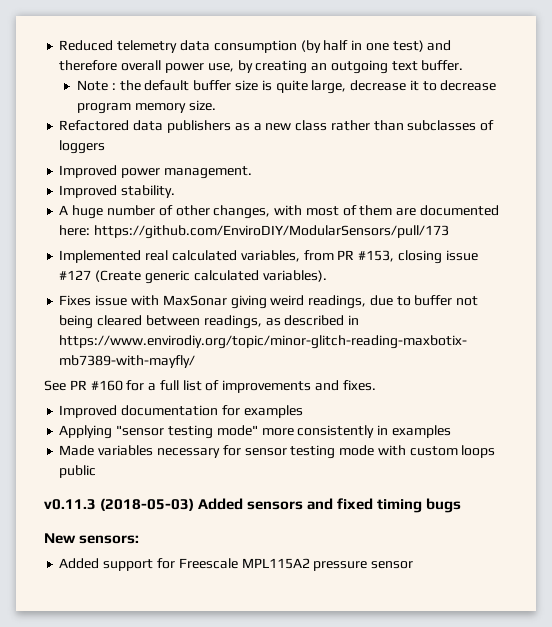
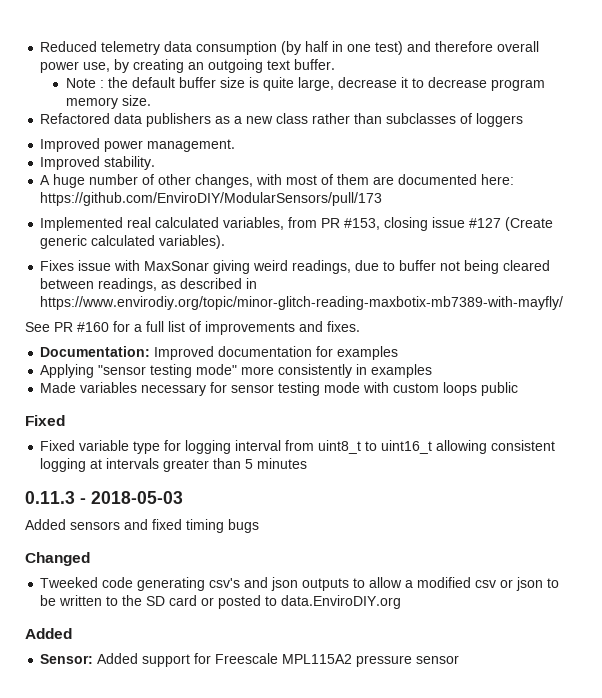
(376, 385) none -> [40,346,151,357] Documentation:
[44,498,195,511] v0.11.3 (2018-05-03) -> [25,415,65,426] [40,440,556,454] [40,458,308,472] [25,491,183,504] Fixed // Fixed variable type for logging interval from uint8_t to uint16_t allowing consistent logging at intervals greater than 5 minutes // 0.11.3 - 2018-05-03 //
[44,533,140,544] New sensors: // -> [25,552,90,566] [40,577,560,591] [40,595,402,609] [25,628,72,639] [40,654,94,664] Changed // Tweeked code generating csv's and json outputs to allow a modified csv or json to be written to the SD card or posted to data.EnviroDIY.org // Added // Sensor:

